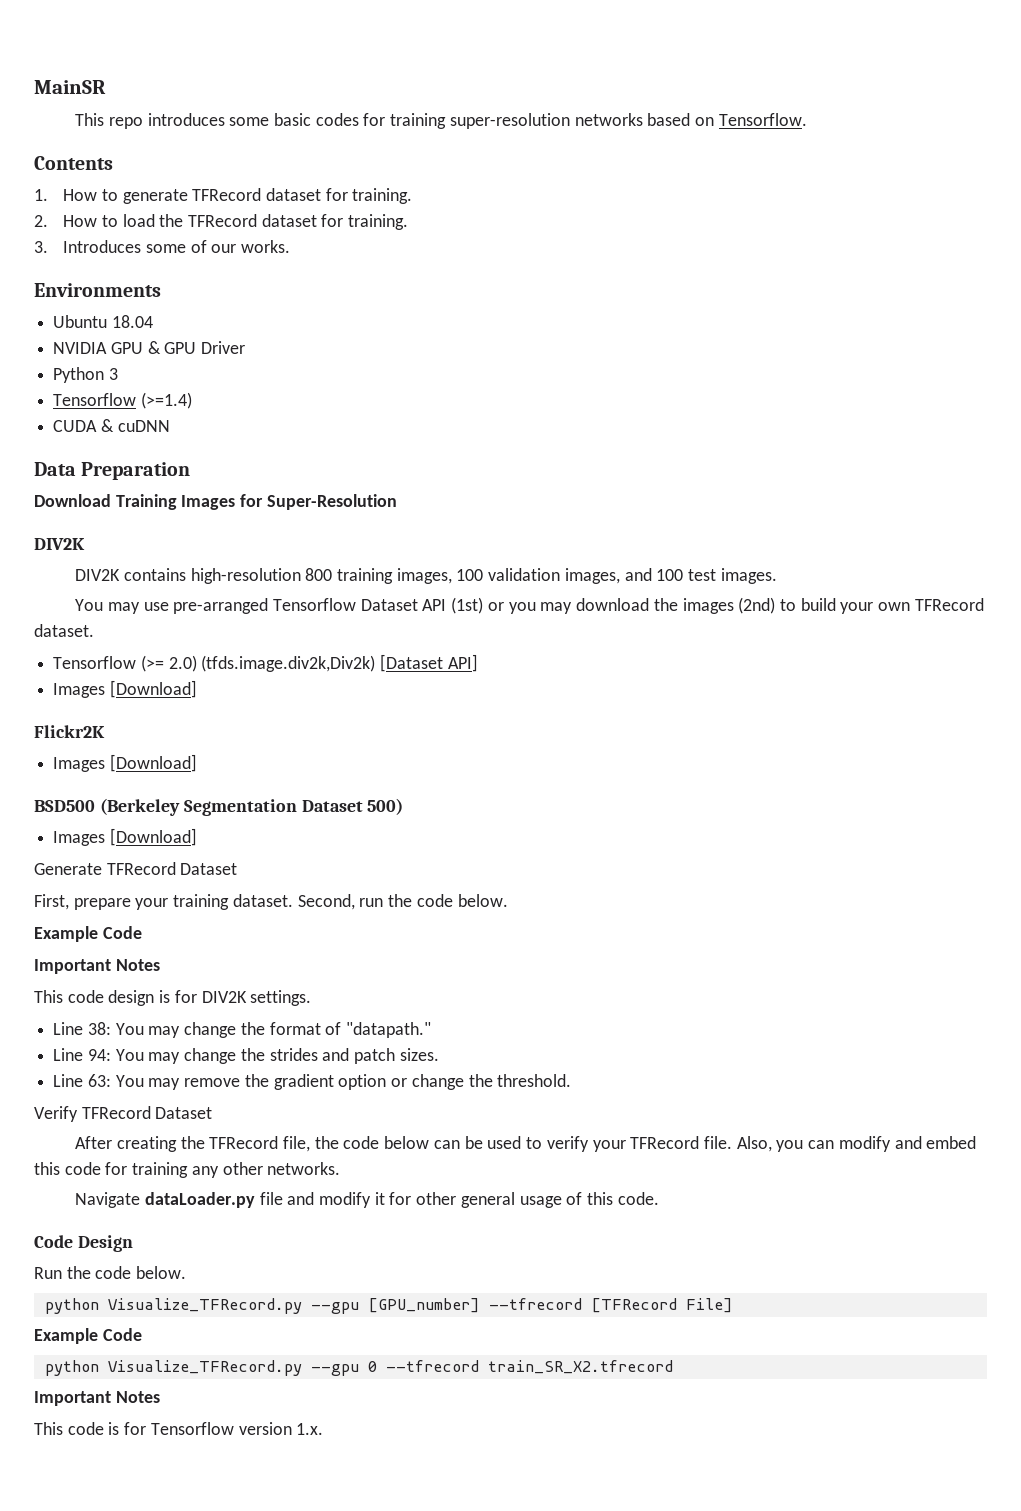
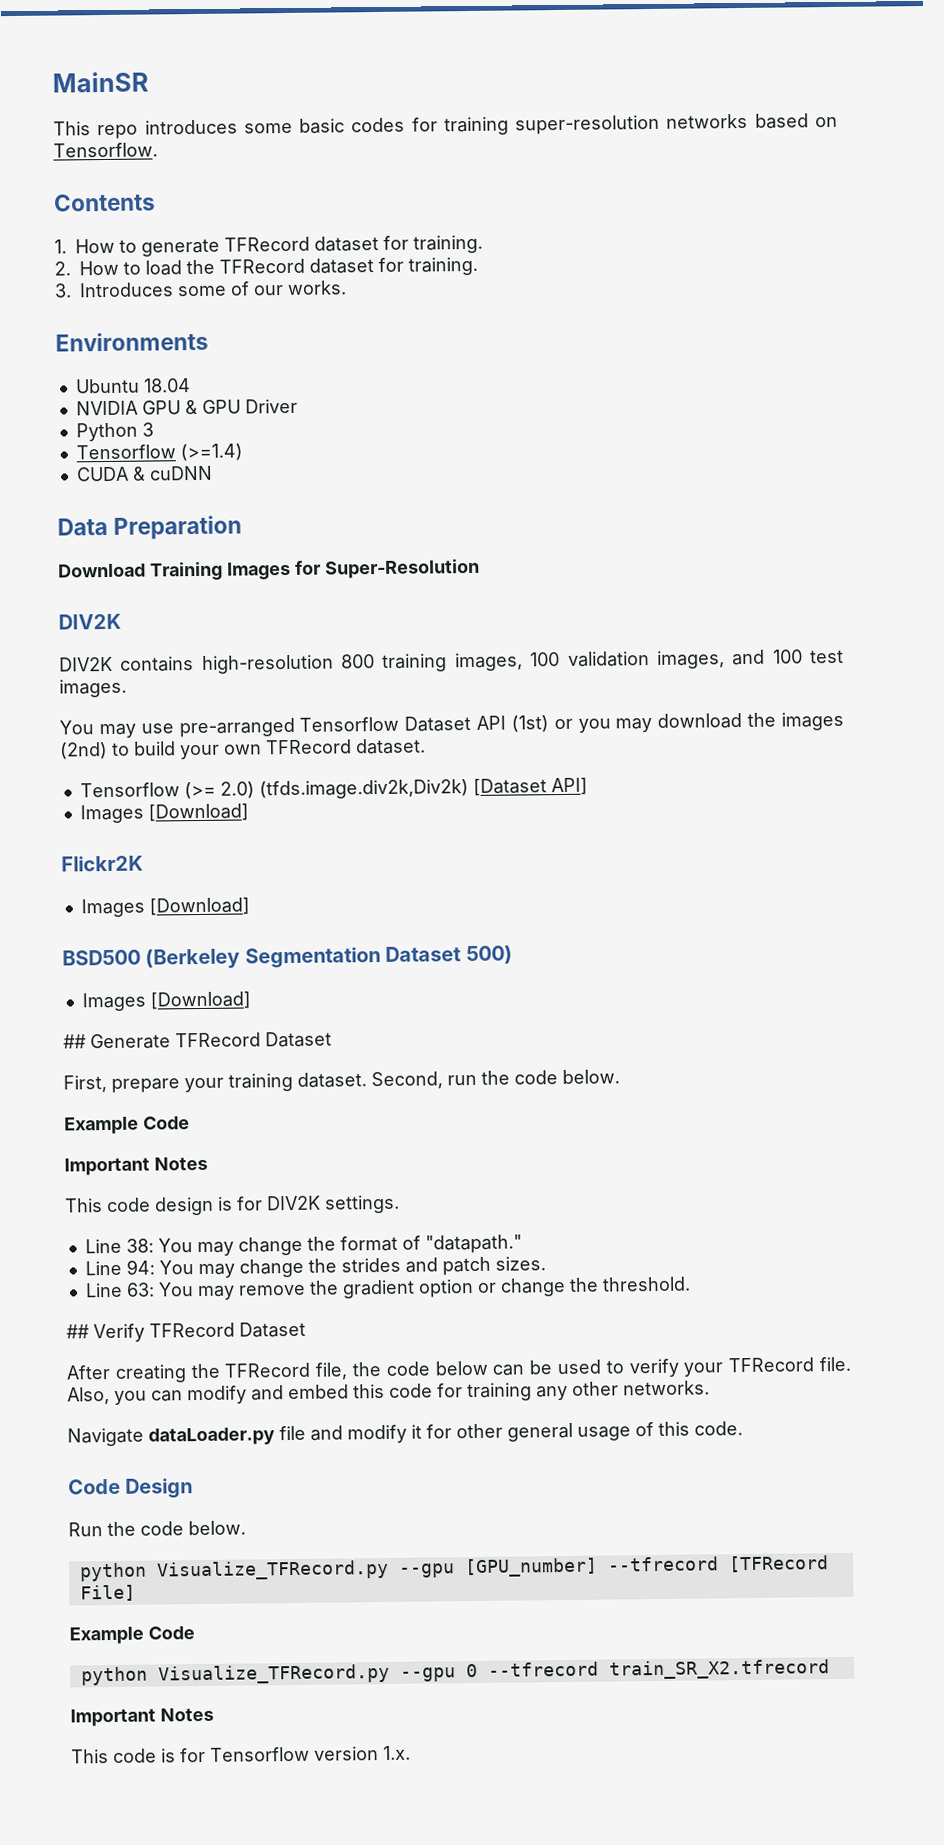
(197, 837) none -> [63,1034,87,1049] ##
(572, 1080) none -> [66,1324,90,1339] ##

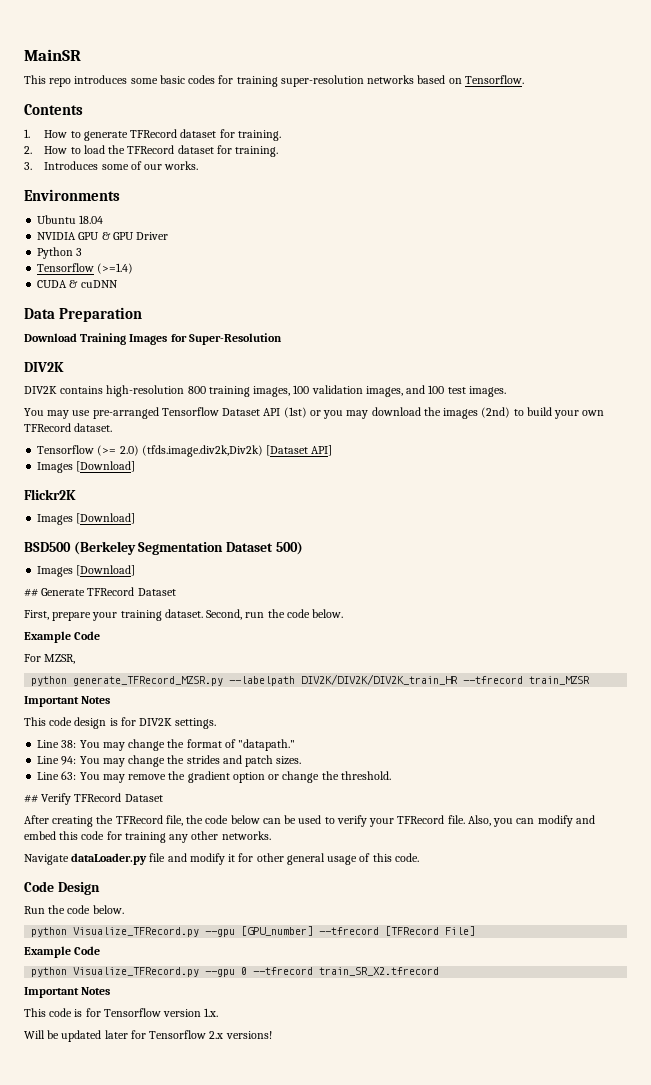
(190, 1123) none -> [24,654,76,664] [31,674,591,686] // For MZSR, // python generate_TFRecord_MZSR.py --labelpath DIV2K/DIV2K/DIV2K_train_HR --tfrecord train_MZSR
(411, 1753) none -> [24,1030,272,1042] // Will be updated later for Tensorflow 2.x versions!

